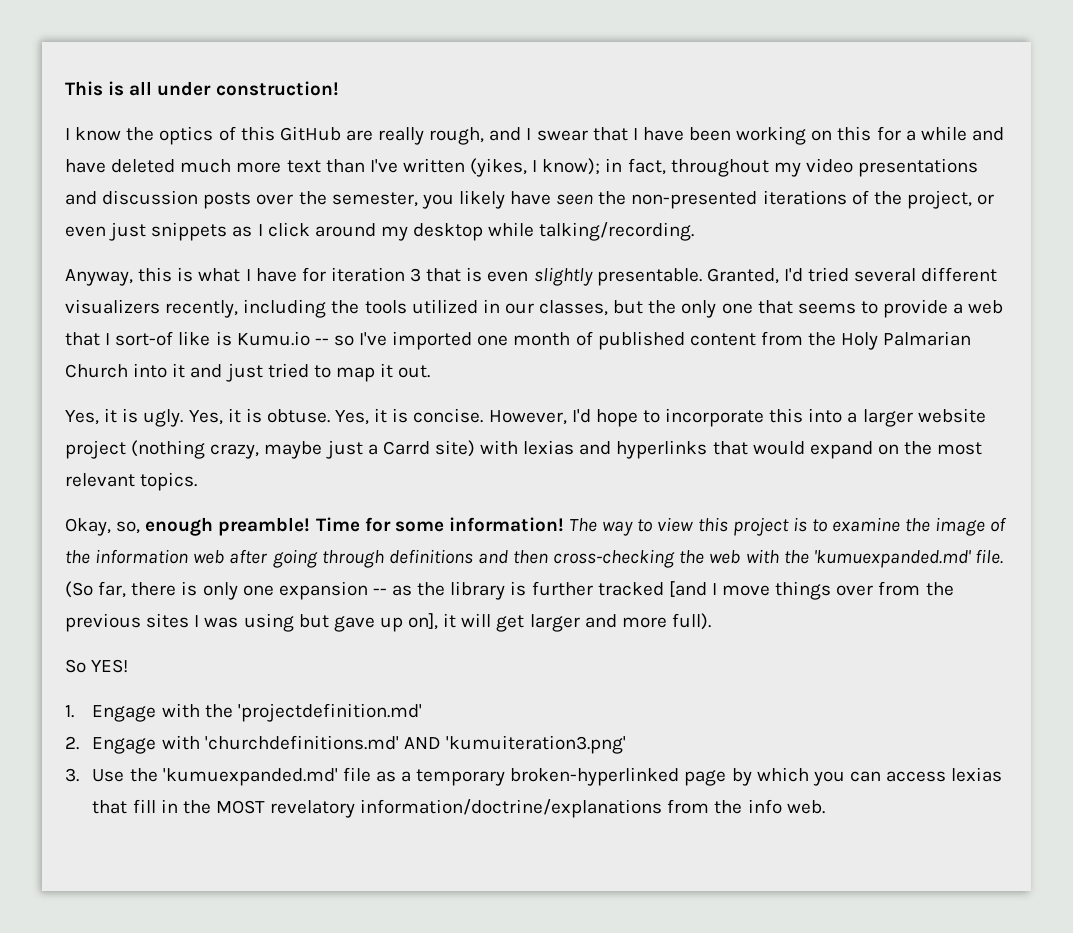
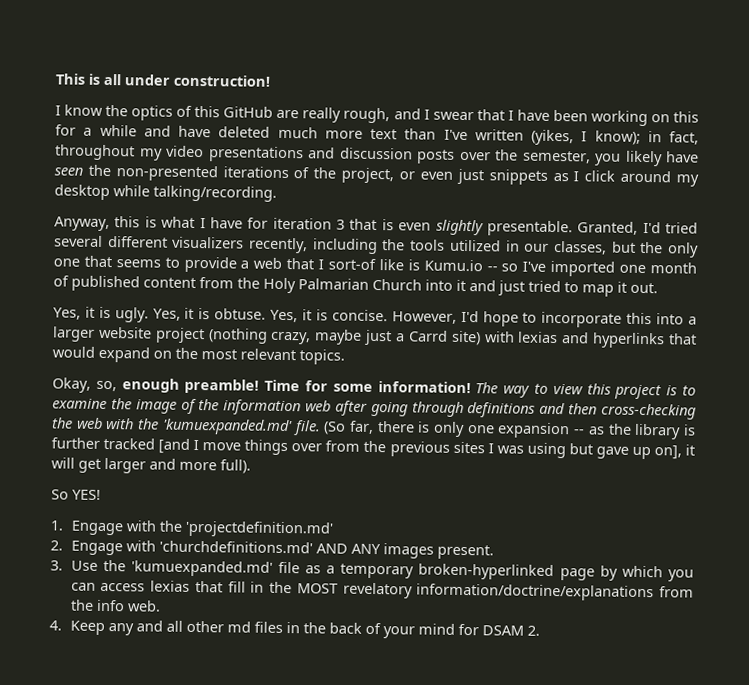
[445,735,626,754] 'kumuiteration3.png' -> [350,543,494,560] ANY images present.
(825, 807) none -> [49,620,540,639] // 4. Keep any and all other md files in the back of your mind for DSAM 2.

